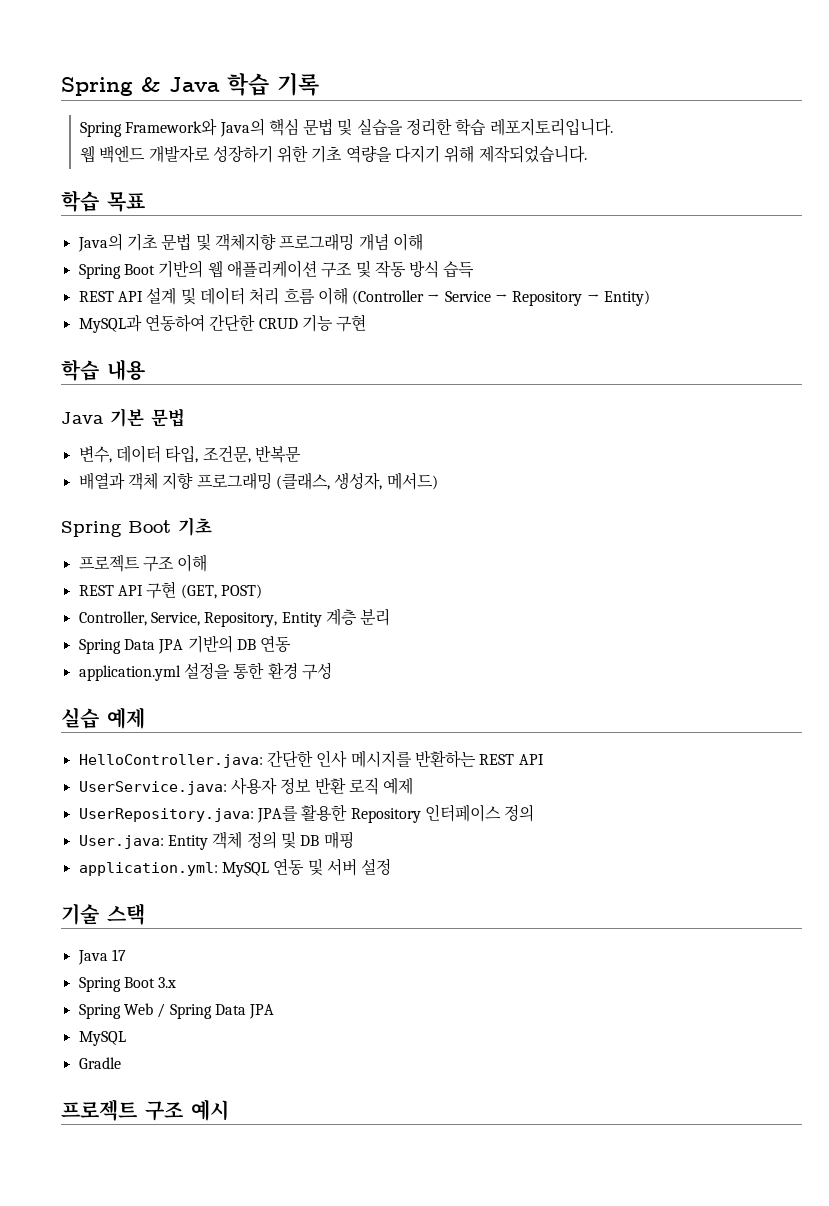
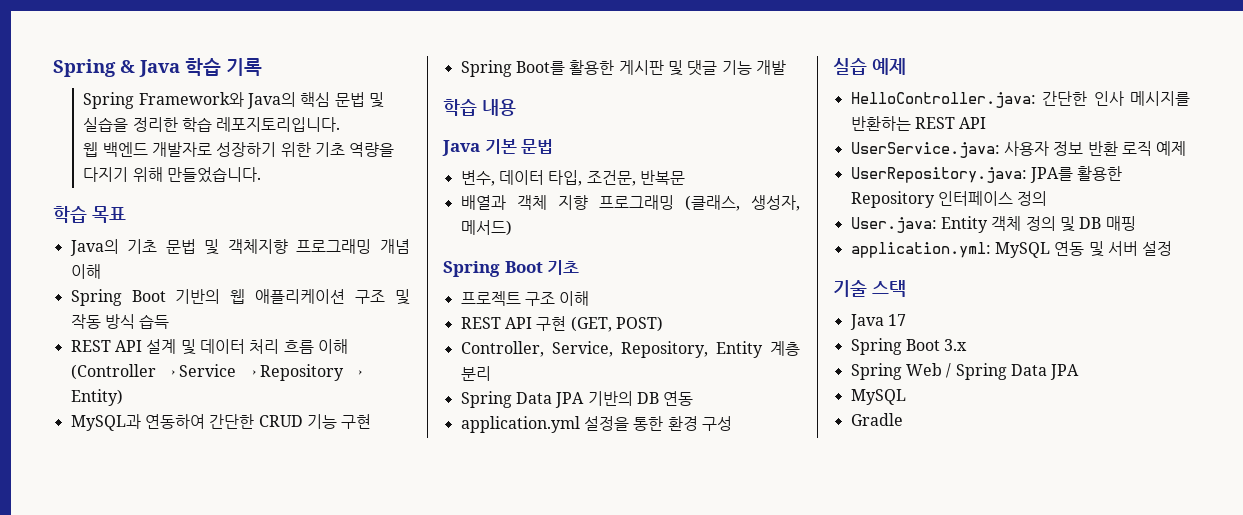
[478,145,587,163] 제작되었습니다. -> [166,167,261,183] 만들었습니다.
(367, 323) none -> [460,60,786,77] // Spring Boot를 활용한 게시판 및 댓글 기능 개발
[61,1099,229,1121] // 프로젝트 구조 예시 -> (903, 419) none

